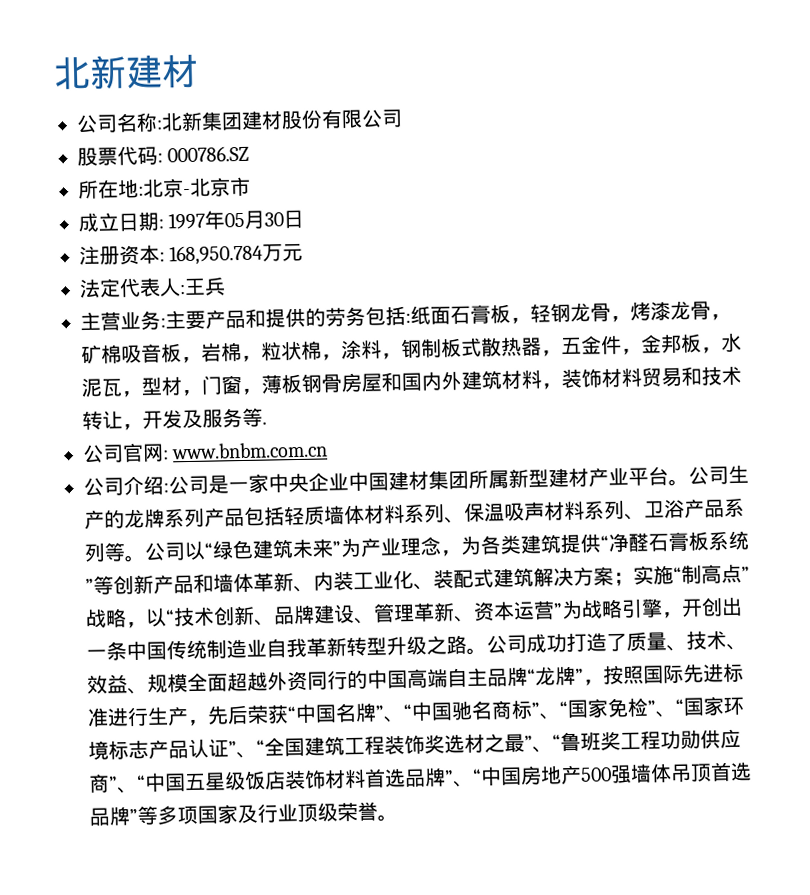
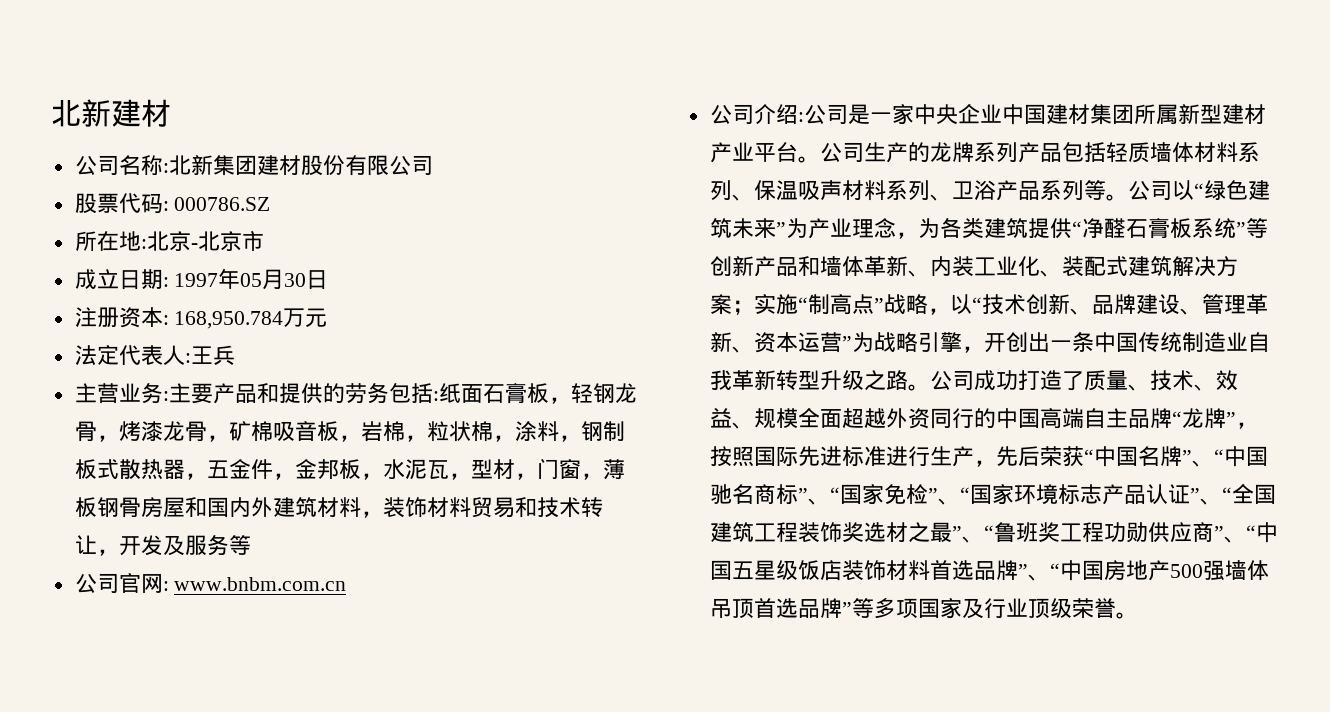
[262,421,267,425] . -> (251, 545) none

